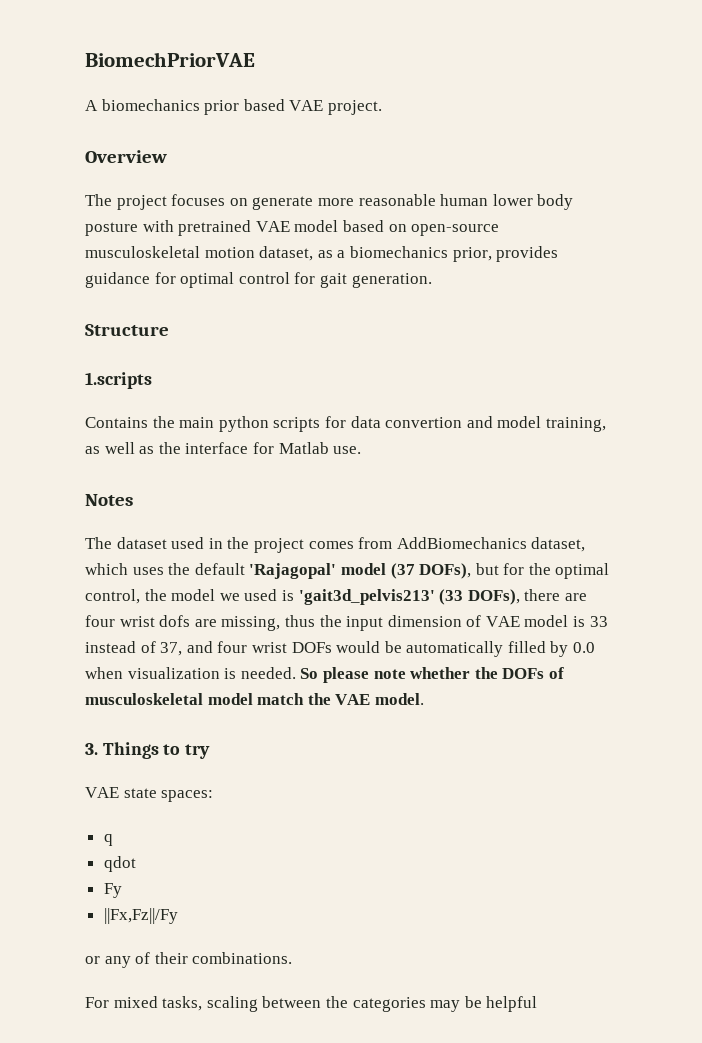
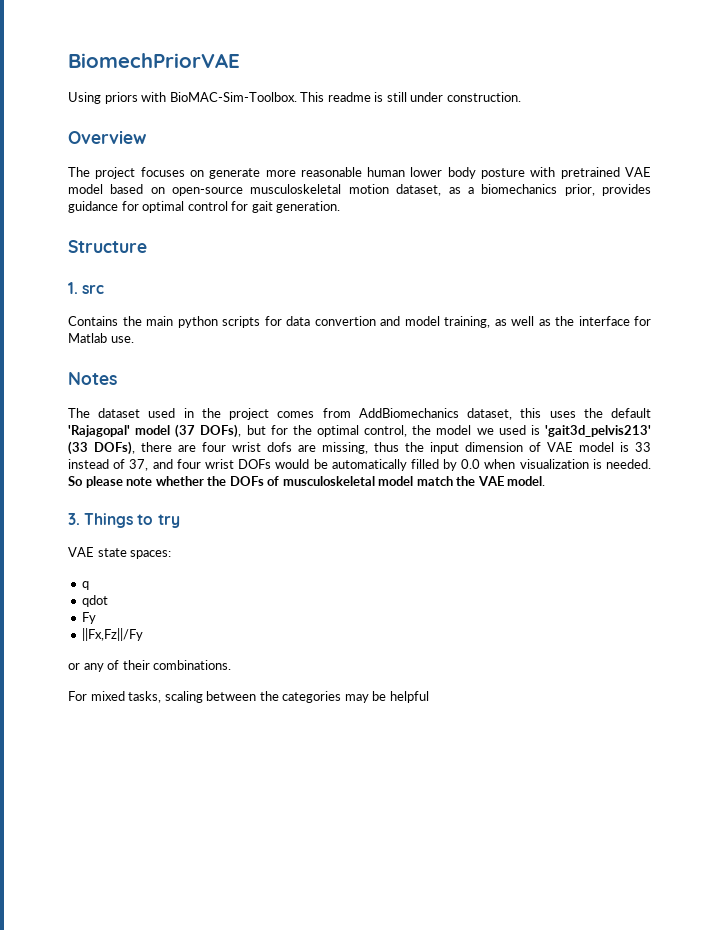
[85,99,382,115] A biomechanics prior based VAE project. -> [68,92,521,104] Using priors with BioMAC-Sim-Toolbox. This readme is still under construction.
[85,372,152,389] 1.scripts -> [68,282,105,294] 1. src
[85,563,128,575] which -> [520,408,542,418] this

